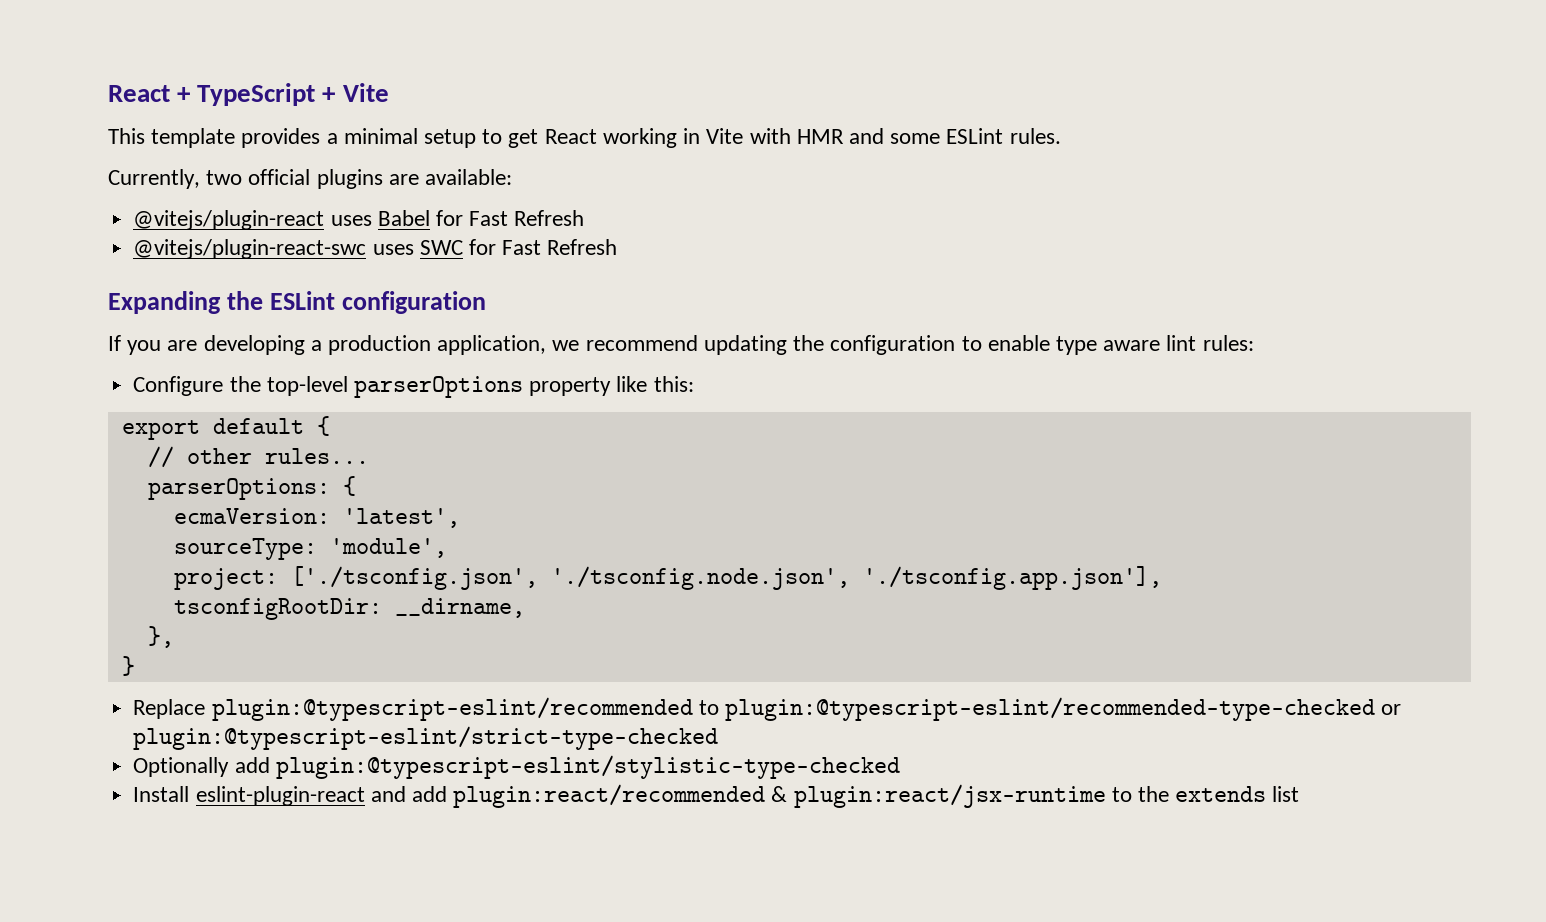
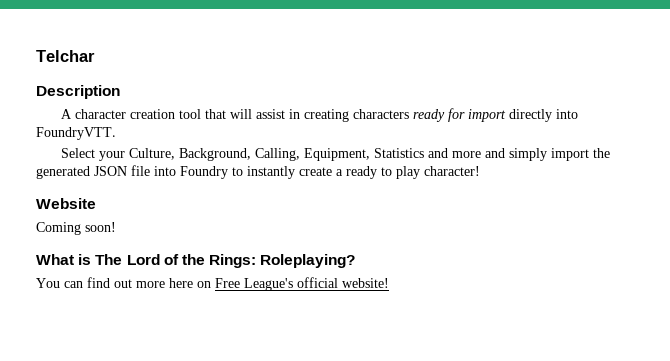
[108,83,389,106] [108,128,1061,148] [108,169,513,189] [133,210,585,230] [133,239,618,259] [108,291,486,314] [108,335,1254,355] [133,376,694,398] [121,416,330,440] [147,446,369,468] [147,476,356,500] [173,508,460,528] [173,538,447,560] [173,566,1162,590] [173,598,525,620] [147,626,174,648] [121,656,135,676] [133,697,1402,721] [133,726,719,750] [133,755,900,779] [133,784,1300,808] React + TypeScript + Vite // This template provides a minimal setup to get React working in Vite with HMR and some ESLint rules. // Currently, two official plugins are available: // @vitejs/plugin-react uses Babel for Fast Refresh // @vitejs/plugin-react-swc uses SWC for Fast Refresh // Expanding the ESLint configuration // If you are developing a production application, we recommend updating the configuration to enable type aware lint rules: // Configure the top-level parserOptions property like this: // export default { // // other rules... // parserOptions: { // ecmaVersion: 'latest', // sourceType: 'module', // project: ['./tsconfig.json', './tsconfig.node.json', './tsconfig.app.json'], // tsconfigRootDir: __dirname, // }, // } // Replace plugin:@typescript-eslint/recommended to plugin:@typescript-eslint/recommended-type-checked or plugin:@typescript-eslint/strict-type-checked // Optionally add plugin:@typescript-eslint/stylistic-type-checked // Install eslint-plugin-react and add plugin:react/recommended & plugin:react/jsx-runtime to the extends list -> [36,50,95,62] [36,85,120,99] [61,108,579,122] [36,127,116,140] [61,148,611,161] [36,165,480,179] [36,198,96,209] [36,222,116,235] [36,254,356,268] [36,277,389,291] Telchar // Description // A character creation tool that will assist in creating characters ready for import directly into FoundryVTT. // Select your Culture, Background, Calling, Equipment, Statistics and more and simply import the generated JSON file into Foundry to instantly create a ready to play character! // Website // Coming soon! // What is The Lord of the Rings: Roleplaying? // You can find out more here on Free League's official website!

